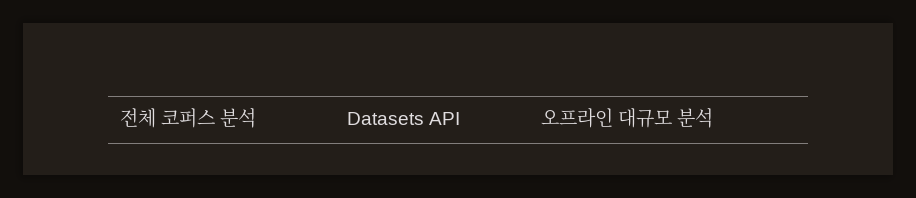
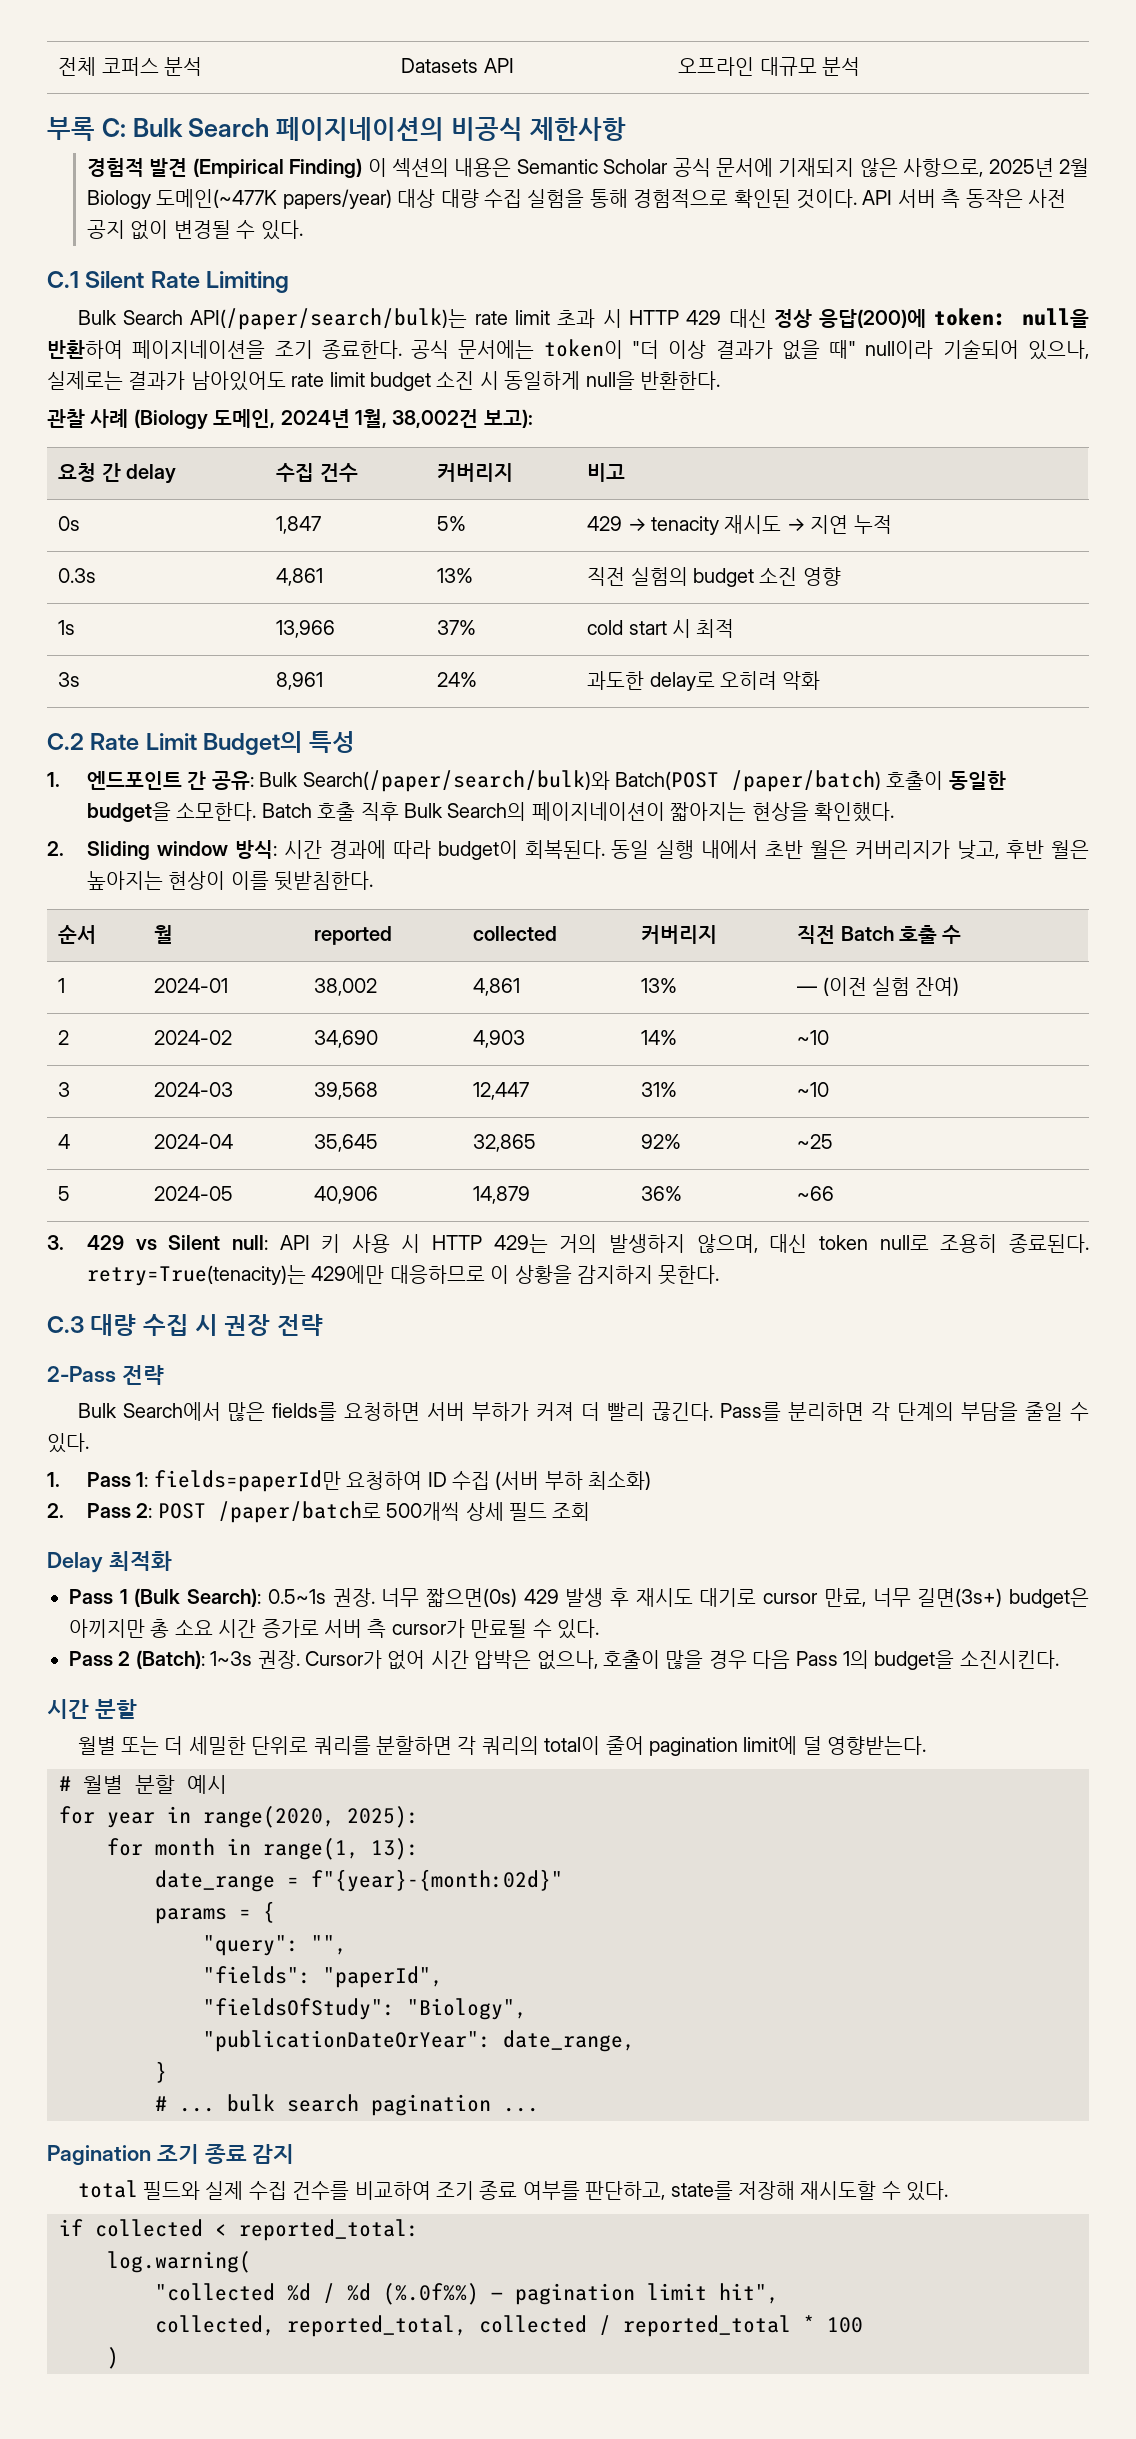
(714, 118) none -> [47,117,626,141] [86,158,1089,178] [86,189,1066,209] [86,220,303,240] [47,271,290,293] [77,308,1090,330] [47,339,1090,360] [47,371,720,391] [47,409,533,430] [58,463,176,484] [276,463,358,482] [437,463,514,482] [587,463,626,482] [58,516,81,531] [276,516,322,534] [437,516,467,531] [587,515,892,535] [58,568,97,583] [276,568,324,586] [437,568,474,583] [587,567,841,587] [58,620,76,635] [276,620,336,638] [437,620,477,635] [587,619,735,638] [58,672,81,687] [276,672,324,690] [437,672,478,687] [587,671,821,691] [47,731,356,755] [47,770,1006,792] [86,802,894,822] [47,840,1089,860] [86,871,374,891] [58,925,97,944] [154,925,174,944] [314,926,393,945] [473,926,558,941] [641,925,718,944] [797,925,962,944] [58,978,66,993] [154,978,229,993] [314,978,378,996] [473,978,521,996] [641,978,678,993] [797,977,960,996] [58,1030,70,1045] [154,1030,233,1045] [314,1030,379,1048] [473,1030,526,1048] [641,1030,678,1045] [797,1030,830,1045] [58,1082,71,1097] [154,1082,234,1097] [314,1082,379,1100] [473,1082,530,1100] [641,1082,678,1097] [797,1082,830,1097] [58,1134,71,1149] [154,1134,234,1149] [314,1134,379,1152] [473,1134,537,1152] [641,1134,682,1149] [797,1134,834,1149] [58,1186,71,1201] [154,1186,234,1201] [314,1186,379,1204] [473,1186,531,1204] [641,1186,683,1201] [797,1186,835,1201] [47,1234,1090,1253] [86,1265,720,1286] [47,1314,323,1336] [47,1365,164,1385] [77,1402,1089,1421] [47,1433,89,1453] [47,1470,652,1492] [47,1501,591,1523] [47,1551,172,1573] [69,1588,1090,1608] [69,1619,599,1639] [69,1650,1059,1670] [47,1699,137,1719] [77,1736,927,1756] [59,1775,227,1794] [59,1806,419,1828] [107,1838,419,1860] [155,1869,563,1892] [155,1901,275,1924] [203,1935,347,1956] [203,1966,443,1988] [203,1998,527,2020] [203,2030,635,2052] [155,2061,167,2083] [155,2094,539,2116] [47,2144,295,2166] [77,2180,949,2201] [59,2219,419,2241] [107,2251,251,2273] [155,2283,779,2305] [155,2315,863,2337] [107,2347,119,2369] // 부록 C: Bulk Search 페이지네이션의 비공식 제한사항 // 경험적 발견 (Empirical Finding) 이 섹션의 내용은 Semantic Scholar 공식 문서에 기재되지 않은 사항으로, 2025년 2월 Biology 도메인(~477K papers/year) 대상 대량 수집 실험을 통해 경험적으로 확인된 것이다. API 서버 측 동작은 사전 공지 없이 변경될 수 있다. // C.1 Silent Rate Limiting // Bulk Search API(/paper/search/bulk)는 rate limit 초과 시 HTTP 429 대신 정상 응답(200)에 token: null을 반환하여 페이지네이션을 조기 종료한다. 공식 문서에는 token이 "더 이상 결과가 없을 때" null이라 기술되어 있으나, 실제로는 결과가 남아있어도 rate limit budget 소진 시 동일하게 null을 반환한다. // 관찰 사례 (Biology 도메인, 2024년 1월, 38,002건 보고): // 요청 간 delay | 수집 건수 | 커버리지 | 비고 // 0s | 1,847 | 5% | 429 → tenacity 재시도 → 지연 누적 // 0.3s | 4,861 | 13% | 직전 실험의 budget 소진 영향 // 1s | 13,966 | 37% | cold start 시 최적 // 3s | 8,961 | 24% | 과도한 delay로 오히려 악화 // C.2 Rate Limit Budget의 특성 // 1. 엔드포인트 간 공유: Bulk Search(/paper/search/bulk)와 Batch(POST /paper/batch) 호출이 동일한 budget을 소모한다. Batch 호출 직후 Bulk Search의 페이지네이션이 짧아지는 현상을 확인했다. // 2. Sliding window 방식: 시간 경과에 따라 budget이 회복된다. 동일 실행 내에서 초반 월은 커버리지가 낮고, 후반 월은 높아지는 현상이 이를 뒷받침한다. // 순서 | 월 | reported | collected | 커버리지 | 직전 Batch 호출 수 // 1 | 2024-01 | 38,002 | 4,861 | 13% | — (이전 실험 잔여) // 2 | 2024-02 | 34,690 | 4,903 | 14% | ~10 // 3 | 2024-03 | 39,568 | 12,447 | 31% | ~10 // 4 | 2024-04 | 35,645 | 32,865 | 92% | ~25 // 5 | 2024-05 | 40,906 | 14,879 | 36% | ~66 // 3. 429 vs Silent null: API 키 사용 시 HTTP 429는 거의 발생하지 않으며, 대신 token null로 조용히 종료된다. retry=True(tenacity)는 429에만 대응하므로 이 상황을 감지하지 못한다. // C.3 대량 수집 시 권장 전략 // 2-Pass 전략 // Bulk Search에서 많은 fields를 요청하면 서버 부하가 커져 더 빨리 끊긴다. Pass를 분리하면 각 단계의 부담을 줄일 수 있다. // 1. Pass 1: fields=paperId만 요청하여 ID 수집 (서버 부하 최소화) // 2. Pass 2: POST /paper/batch로 500개씩 상세 필드 조회 // Delay 최적화 // Pass 1 (Bulk Search): 0.5~1s 권장. 너무 짧으면(0s) 429 발생 후 재시도 대기로 cursor 만료, 너무 길면(3s+) budget은 아끼지만 총 소요 시간 증가로 서버 측 cursor가 만료될 수 있다. // Pass 2 (Batch): 1~3s 권장. Cursor가 없어 시간 압박은 없으나, 호출이 많을 경우 다음 Pass 1의 budget을 소진시킨다. // 시간 분할 // 월별 또는 더 세밀한 단위로 쿼리를 분할하면 각 쿼리의 total이 줄어 pagination limit에 덜 영향받는다. // # 월별 분할 예시 // for year in range(2020, 2025): // for month in range(1, 13): // date_range = f"{year}-{month:02d}" // params = { // "query": "", // "fields": "paperId", // "fieldsOfStudy": "Biology", // "publicationDateOrYear": date_range, // } // # ... bulk search pagination ... // Pagination 조기 종료 감지 // total 필드와 실제 수집 건수를 비교하여 조기 종료 여부를 판단하고, state를 저장해 재시도할 수 있다. // if collected < reported_total: // log.warning( // "collected %d / %d (%.0f%%) — pagination limit hit", // collected, reported_total, collected / reported_total * 100 // )

